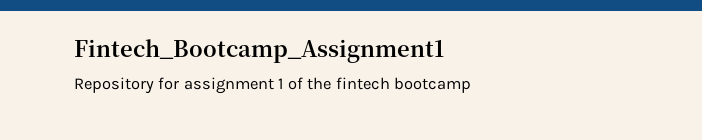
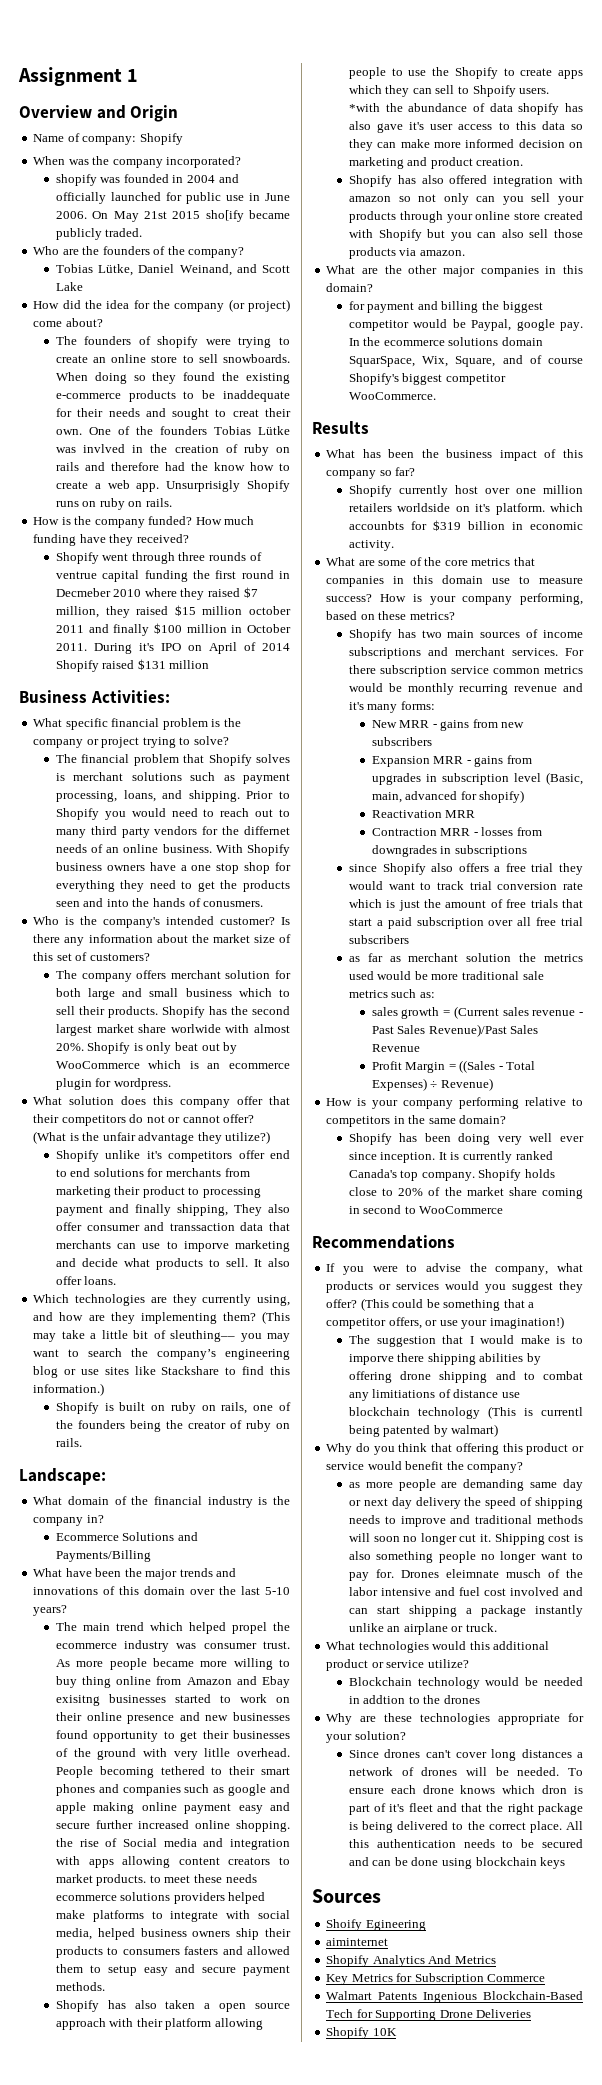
[74,39,444,63] [74,77,472,94] Fintech_Bootcamp_Assignment1 // Repository for assignment 1 of the fintech bootcamp -> [18,67,139,86] [19,105,179,122] [33,133,183,145] [33,156,242,168] [55,174,239,186] [55,192,290,204] [55,210,290,222] [55,228,143,240] [33,246,245,258] [55,264,290,276] [55,282,83,291] [33,299,290,312] [33,318,103,327] [55,336,290,348] [55,354,290,363] [55,372,290,384] [55,390,290,402] [55,408,291,420] [55,426,290,435] [55,444,290,456] [55,462,290,471] [55,480,290,492] [55,498,172,510] [33,516,255,528] [33,534,189,546] [55,552,262,564] [55,570,290,582] [55,587,258,600] [55,605,291,618] [55,623,291,636] [55,642,290,654] [55,659,210,672] [19,690,170,703] [33,718,241,730] [33,736,229,748] [55,754,290,766] [55,772,290,784] [55,790,290,802] [55,808,290,820] [55,826,290,838] [55,844,290,856] [55,862,292,874] [55,880,290,892] [55,898,264,907] [33,916,290,928] [33,934,291,946] [33,952,150,961] [55,970,291,982] [55,988,290,1000] [55,1006,290,1018] [55,1024,290,1036] [55,1042,238,1054] [55,1060,290,1069] [55,1078,171,1090] [33,1096,290,1108] [33,1114,255,1126] [33,1131,271,1144] [55,1150,290,1162] [55,1168,250,1177] [55,1186,261,1198] [55,1204,290,1216] [55,1222,290,1231] [55,1240,290,1252] [55,1258,290,1270] [55,1276,117,1285] [33,1294,290,1306] [33,1311,290,1324] [33,1330,290,1342] [33,1348,290,1360] [33,1366,290,1378] [33,1383,105,1396] [55,1402,291,1414] [55,1420,290,1432] [55,1438,82,1447] [19,1468,106,1485] [33,1496,290,1508] [33,1515,104,1526] [55,1532,198,1541] [55,1550,151,1562] [33,1568,237,1580] [33,1586,290,1595] [33,1605,68,1616] [55,1622,290,1634] [55,1640,290,1652] [55,1658,290,1670] [55,1676,290,1688] [55,1694,290,1706] [55,1712,290,1724] [55,1730,290,1742] [55,1748,290,1760] [55,1766,290,1778] [55,1784,290,1796] [55,1802,290,1814] [55,1820,290,1832] [55,1838,290,1850] [55,1856,290,1868] [55,1874,257,1886] [55,1892,266,1904] [55,1910,290,1922] [55,1928,291,1940] [55,1946,290,1958] [55,1964,290,1976] [55,1982,105,1991] [55,2000,290,2012] [55,2018,263,2030] [348,67,583,79] [348,85,550,97] [348,103,583,115] [348,121,583,133] [348,139,583,151] [348,157,524,169] [348,175,583,187] [348,193,584,205] [348,211,583,223] [348,229,583,241] [348,247,465,259] [326,265,583,277] [326,283,374,292] [348,301,543,313] [348,319,583,331] [348,337,543,346] [348,355,583,367] [348,373,506,385] [348,392,436,400] [312,421,369,434] [326,449,583,461] [326,467,416,479] [348,485,583,497] [348,503,583,515] [348,520,583,531] [348,540,394,551] [326,557,535,566] [326,575,583,587] [326,593,583,605] [326,611,455,620] [348,629,583,641] [348,647,584,659] [348,665,583,677] [348,683,583,695] [348,701,435,713] [371,719,525,731] [371,737,432,746] [371,755,532,767] [371,772,583,785] [371,790,525,803] [371,810,476,818] [371,827,542,836] [371,845,527,857] [348,863,583,875] [348,881,583,890] [348,899,583,911] [348,917,583,929] [348,935,409,944] [348,953,583,962] [348,971,544,980] [348,989,435,998] [371,1006,583,1019] [371,1024,539,1037] [371,1044,420,1052] [371,1060,536,1073] [371,1078,493,1091] [326,1097,583,1109] [326,1115,507,1127] [348,1133,584,1145] [348,1151,553,1163] [348,1169,555,1181] [348,1187,583,1199] [348,1205,504,1214] [312,1235,455,1249] [326,1263,583,1275] [326,1281,583,1293] [326,1298,535,1311] [326,1316,564,1329] [348,1335,583,1347] [348,1353,541,1365] [348,1371,583,1383] [348,1389,520,1401] [348,1406,583,1419] [348,1424,499,1437] [326,1443,584,1455] [326,1461,524,1473] [348,1479,583,1491] [348,1497,583,1509] [348,1515,583,1527] [348,1533,583,1545] [348,1551,583,1563] [348,1569,583,1581] [348,1587,583,1596] [348,1605,583,1617] [348,1623,497,1635] [326,1641,550,1653] [326,1659,469,1671] [348,1677,583,1689] [348,1695,480,1704] [326,1713,584,1725] [326,1731,406,1743] [348,1749,583,1761] [348,1767,583,1776] [348,1785,583,1794] [348,1803,583,1815] [348,1821,583,1833] [348,1839,583,1848] [348,1857,566,1869] [312,1889,381,1903] [326,1919,426,1931] [326,1938,389,1946] [326,1955,496,1967] [326,1973,546,1985] [326,1991,583,2003] [326,2009,532,2021] [326,2027,397,2039] Assignment 1 // Overview and Origin // Name of company: Shopify // When was the company incorporated? // shopify was founded in 2004 and officially launched for public use in June 2006. On May 21st 2015 sho[ify became publicly traded. // Who are the founders of the company? // Tobias Lütke, Daniel Weinand, and Scott Lake // How did the idea for the company (or project) come about? // The founders of shopify were trying to create an online store to sell snowboards. When doing so they found the existing e-commerce products to be inaddequate for their needs and sought to creat their own. One of the founders Tobias Lütke was invlved in the creation of ruby on rails and therefore had the know how to create a web app. Unsurprisigly Shopify runs on ruby on rails. // How is the company funded? How much funding have they received? // Shopify went through three rounds of ventrue capital funding the first round in Decmeber 2010 where they raised $7 million, they raised $15 million october 2011 and finally $100 million in October 2011. During it's IPO on April of 2014 Shopify raised $131 million // Business Activities: // What specific financial problem is the company or project trying to solve? // The financial problem that Shopify solves is merchant solutions such as payment processing, loans, and shipping. Prior to Shopify you would need to reach out to many third party vendors for the differnet needs of an online business. With Shopify business owners have a one stop shop for everything they need to get the products seen and into the hands of conusmers. // Who is the company's intended customer? Is there any information about the market size of this set of customers? // The company offers merchant solution for both large and small business which to sell their products. Shopify has the second largest market share worlwide with almost 20%. Shopify is only beat out by WooCommerce which is an ecommerce plugin for wordpress. // What solution does this company offer that their competitors do not or cannot offer? (What is the unfair advantage they utilize?) // Shopify unlike it's competitors offer end to end solutions for merchants from marketing their product to processing payment and finally shipping, They also offer consumer and transsaction data that merchants can use to imporve marketing and decide what products to sell. It also offer loans. // Which technologies are they currently using, and how are they implementing them? (This may take a little bit of sleuthing–– you may want to search the company’s engineering blog or use sites like Stackshare to find this information.) // Shopify is built on ruby on rails, one of the founders being the creator of ruby on rails. // Landscape: // What domain of the financial industry is the company in? // Ecommerce Solutions and Payments/Billing // What have been the major trends and innovations of this domain over the last 5-10 years? // The main trend which helped propel the ecommerce industry was consumer trust. As more people became more willing to buy thing online from Amazon and Ebay exisitng businesses started to work on their online presence and new businesses found opportunity to get their businesses of the ground with very litlle overhead. People becoming tethered to their smart phones and companies such as google and apple making online payment easy and secure further increased online shopping. the rise of Social media and integration with apps allowing content creators to market products. to meet these needs ecommerce solutions providers helped make platforms to integrate with social media, helped business owners ship their products to consumers fasters and allowed them to setup easy and secure payment methods. // Shopify has also taken a open source approach with their platform allowing people to use the Shopify to create apps which they can sell to Shpoify users. *with the abundance of data shopify has also gave it's user access to this data so they can make more informed decision on marketing and product creation. // Shopify has also offered integration with amazon so not only can you sell your products through your online store created with Shopify but you can also sell those products via amazon. // What are the other major companies in this domain? // for payment and billing the biggest competitor would be Paypal, google pay. In the ecommerce solutions domain SquarSpace, Wix, Square, and of course Shopify's biggest competitor WooCommerce. // Results // What has been the business impact of this company so far? // Shopify currently host over one million retailers worldside on it's platform. which accounbts for $319 billion in economic activity. // What are some of the core metrics that companies in this domain use to measure success? How is your company performing, based on these metrics? // Shopify has two main sources of income subscriptions and merchant services. For there subscription service common metrics would be monthly recurring revenue and it's many forms: // New MRR - gains from new subscribers // Expansion MRR - gains from upgrades in subscription level (Basic, main, advanced for shopify) // Reactivation MRR // Contraction MRR - losses from downgrades in subscriptions // since Shopify also offers a free trial they would want to track trial conversion rate which is just the amount of free trials that start a paid subscription over all free trial subscribers // as far as merchant solution the metrics used would be more traditional sale metrics such as: // sales growth = (Current sales revenue - Past Sales Revenue)/Past Sales Revenue // Profit Margin = ((Sales - Total Expenses) ÷ Revenue) // How is your company performing relative to competitors in the same domain? // Shopify has been doing very well ever since inception. It is currently ranked Canada's top company. Shopify holds close to 20% of the market share coming in second to WooCommerce // Recommendations // If you were to advise the company, what products or services would you suggest they offer? (This could be something that a competitor offers, or use your imagination!) // The suggestion that I would make is to imporve there shipping abilities by offering drone shipping and to combat any limitiations of distance use blockchain technology (This is currentl being patented by walmart) // Why do you think that offering this product or service would benefit the company? // as more people are demanding same day or next day delivery the speed of shipping needs to improve and traditional methods will soon no longer cut it. Shipping cost is also something people no longer want to pay for. Drones eleimnate musch of the labor intensive and fuel cost involved and can start shipping a package instantly unlike an airplane or truck. // What technologies would this additional product or service utilize? // Blockchain technology would be needed in addtion to the drones // Why are these technologies appropriate for your solution? // Since drones can't cover long distances a network of drones will be needed. To ensure each drone knows which dron is part of it's fleet and that the right package is being delivered to the correct place. All this authentication needs to be secured and can be done using blockchain keys // Sources // Shoify Egineering // aiminternet // Shopify Analytics And Metrics // Key Metrics for Subscription Commerce // Walmart Patents Ingenious Blockchain-Based Tech for Supporting Drone Deliveries // Shopify 10K

